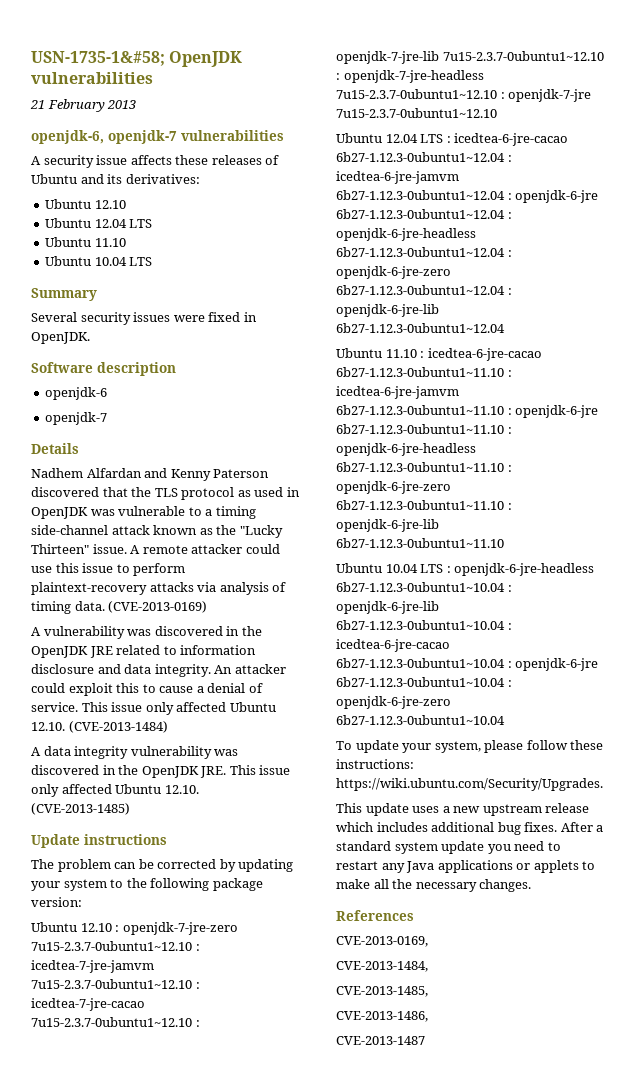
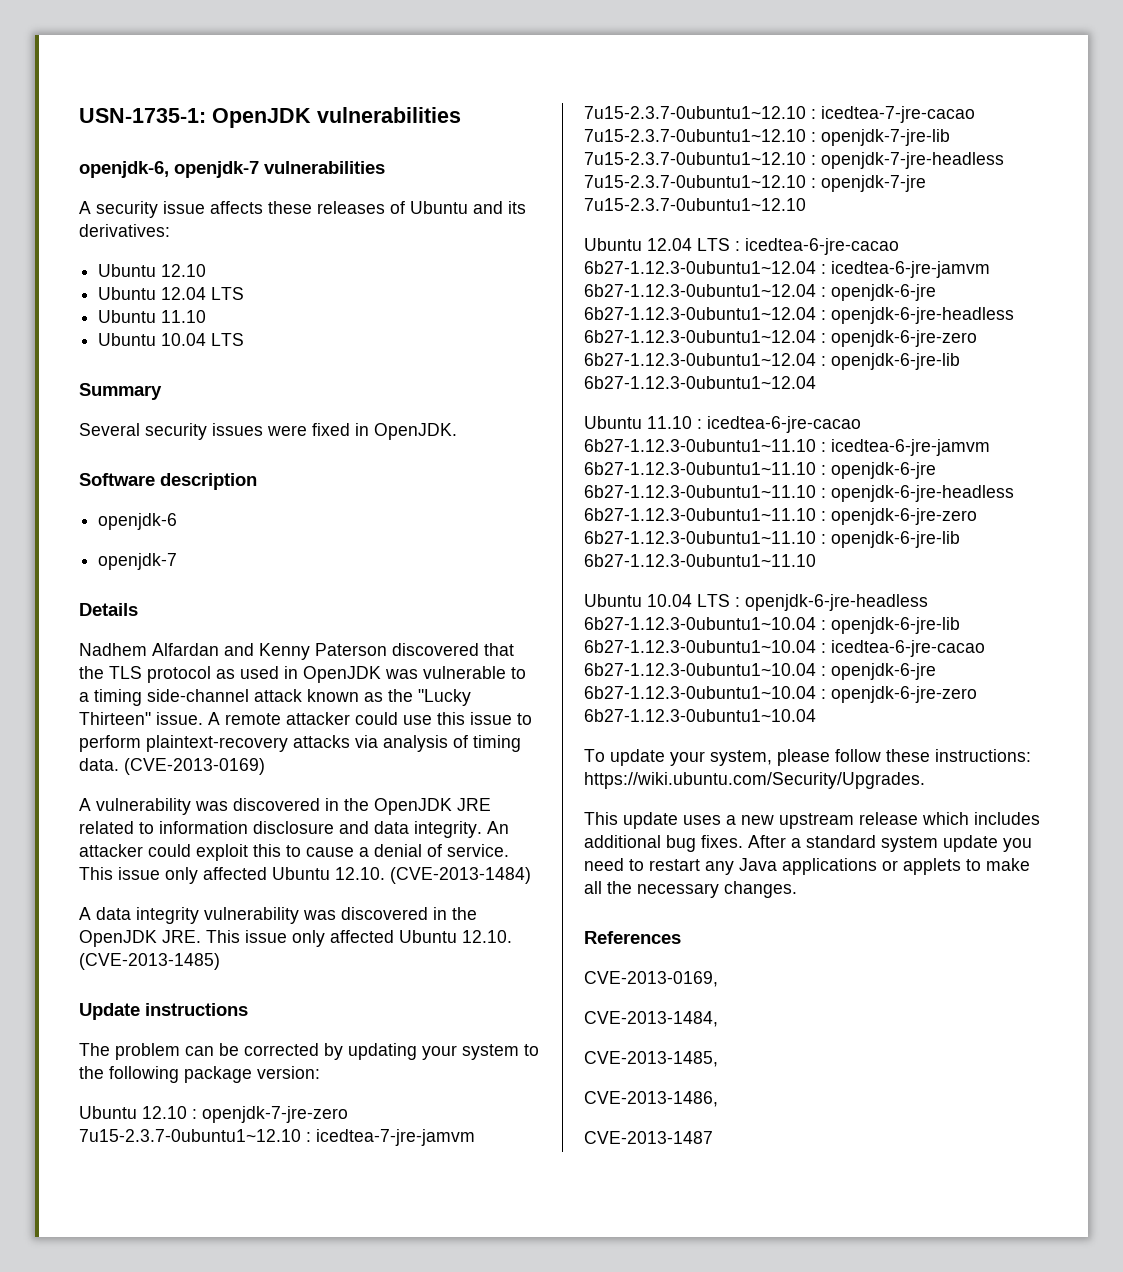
[31,51,165,66] USN-1735-1&#58; -> [79,108,206,123] USN-1735-1:
[30,99,137,112] // 21 February 2013 -> (461, 115) none

